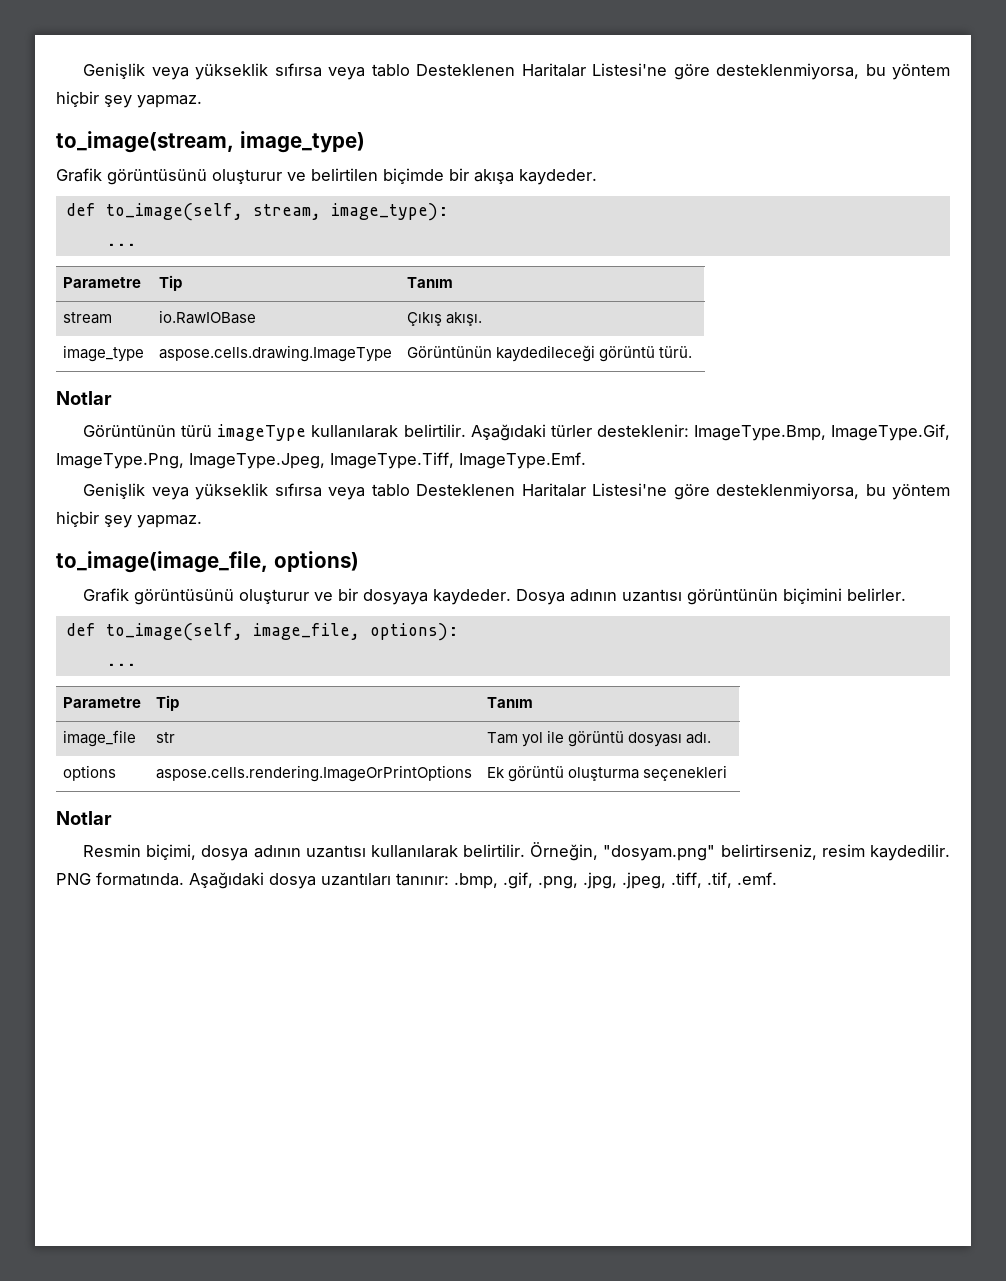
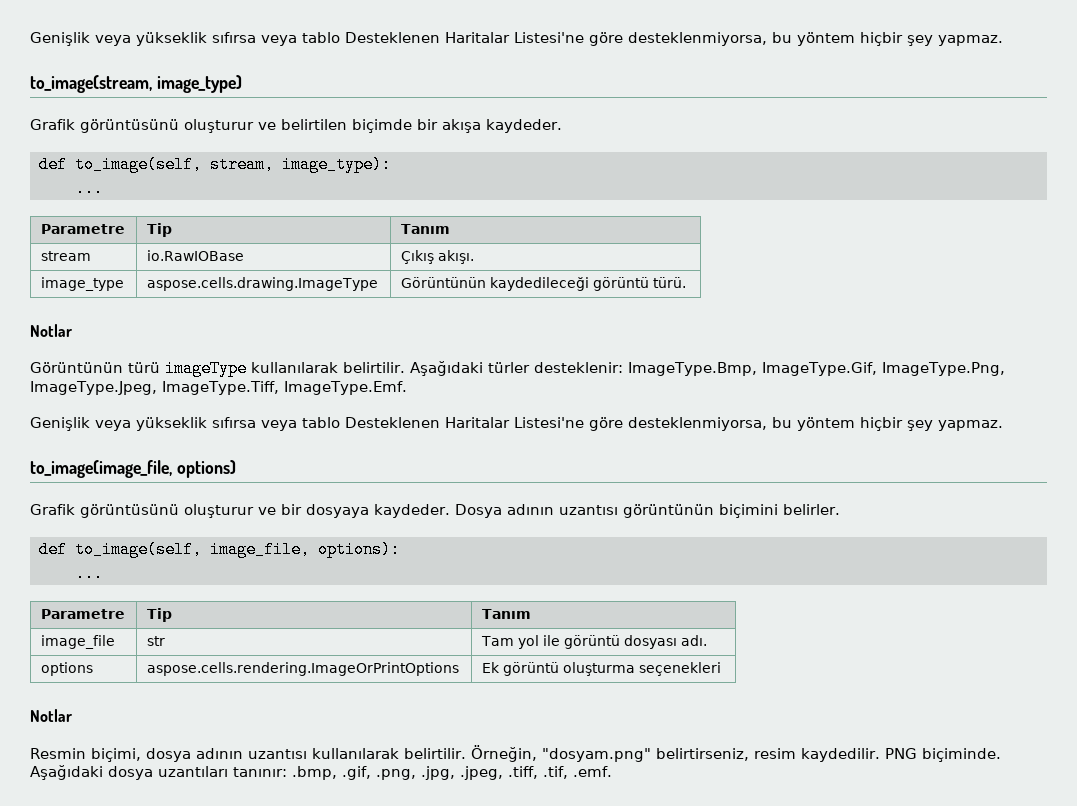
[96,872,184,886] formatında. -> [921,748,1001,762] biçiminde.

